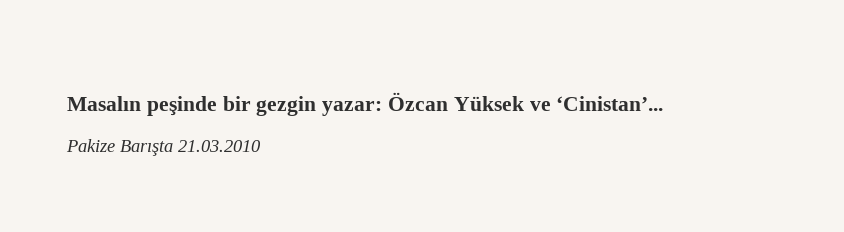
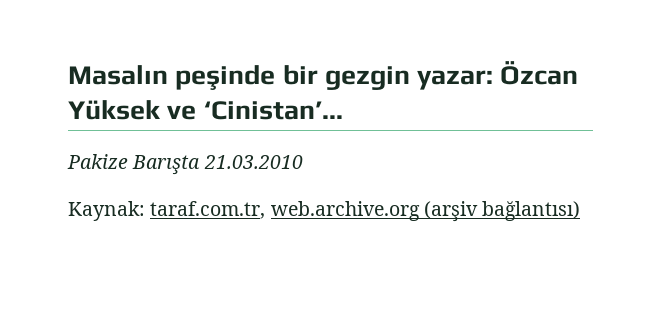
(261, 146) none -> [68,201,581,222] // Kaynak: taraf.com.tr, web.archive.org (arşiv bağlantısı)

